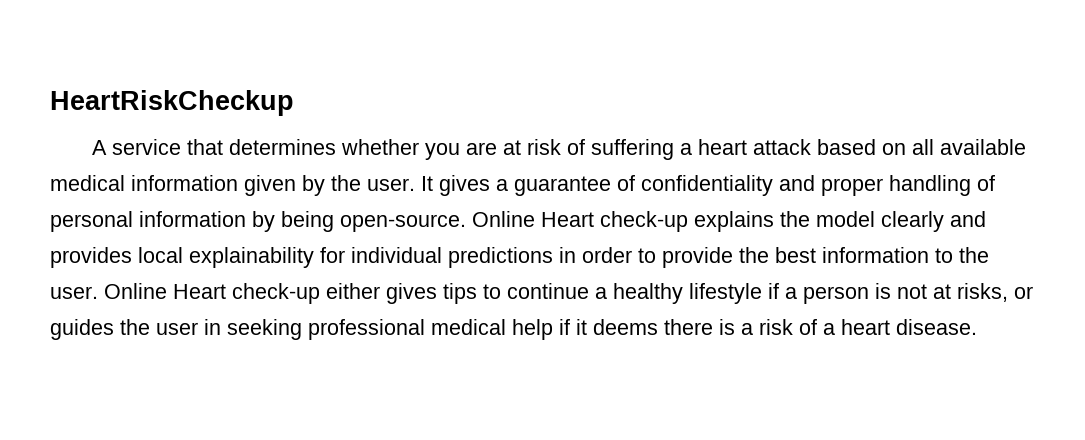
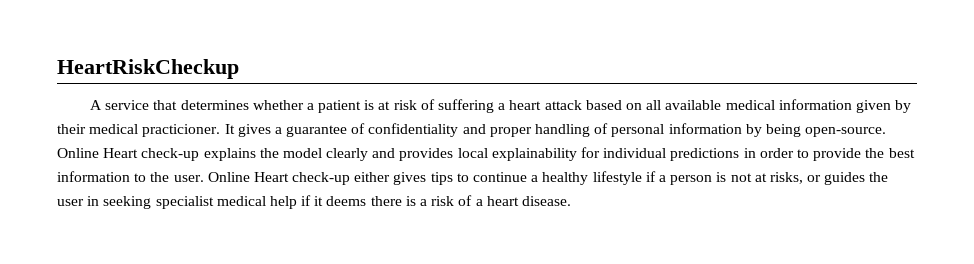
[424,142,497,160] you are -> [306,100,375,113] a patient is
[331,175,415,191] the user. -> [57,124,221,137] their medical practicioner.
[308,319,425,340] professional -> [155,196,214,209] specialist

